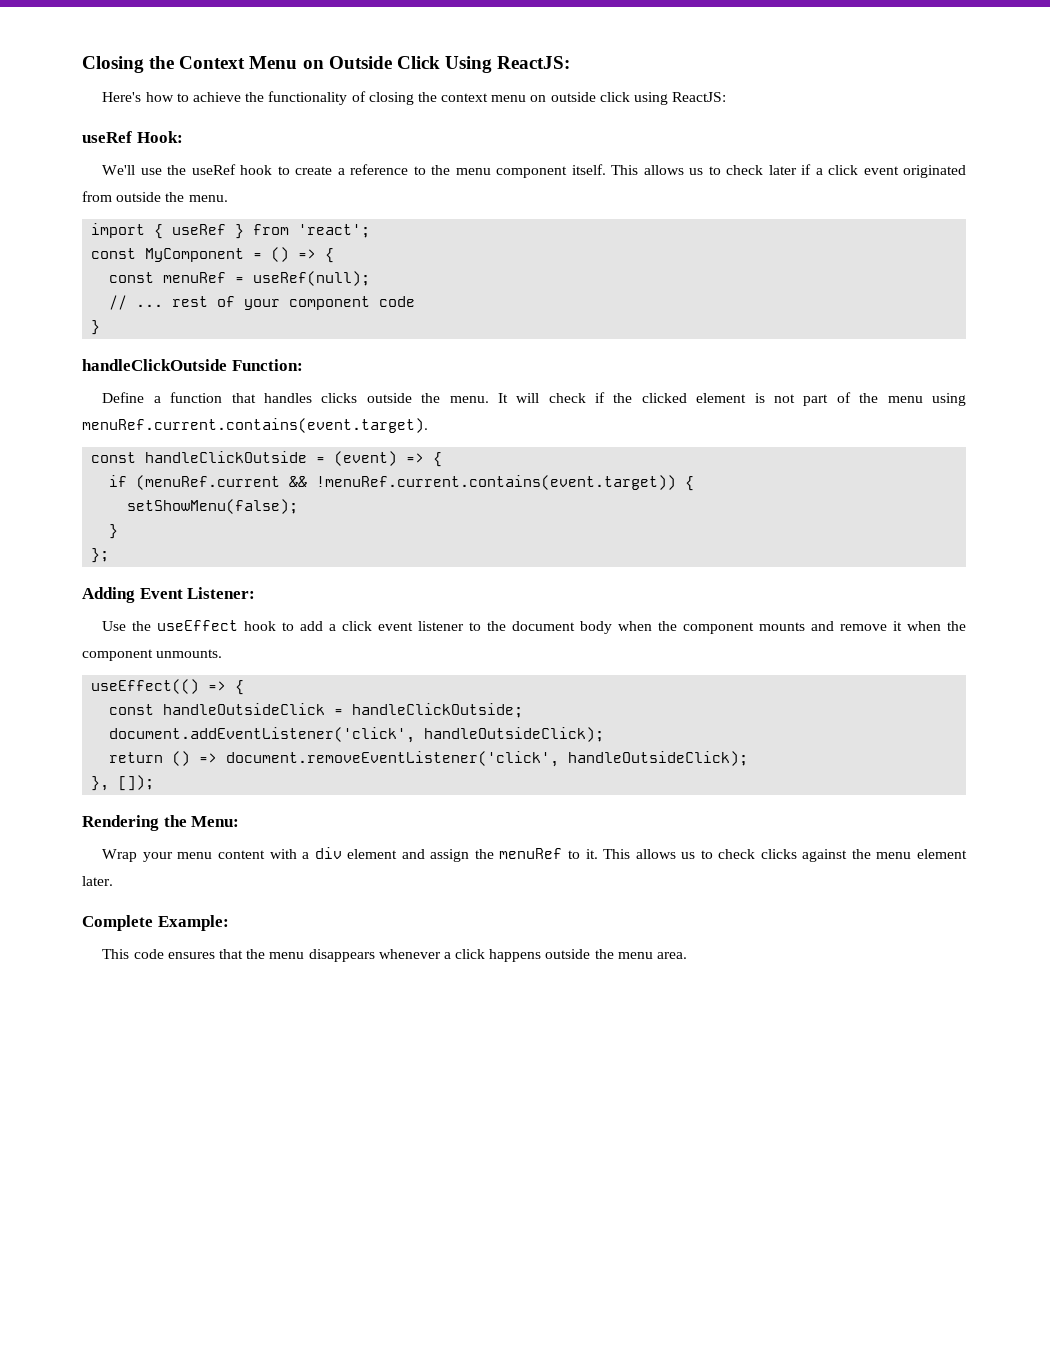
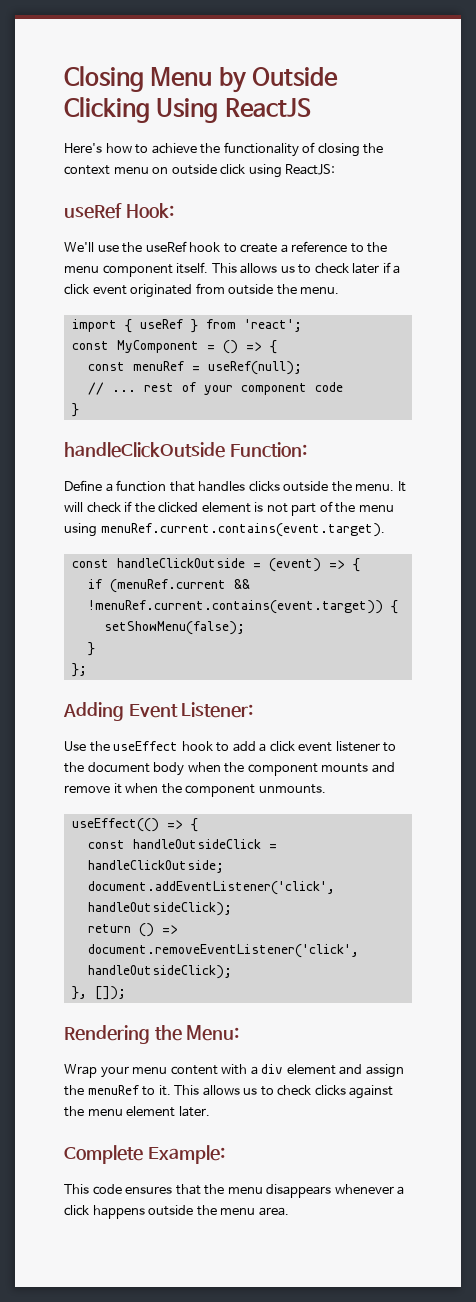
[149,56,571,73] the Context Menu on Outside Click Using ReactJS: -> [150,67,339,93] [64,97,311,123] Menu by Outside Clicking Using ReactJS

